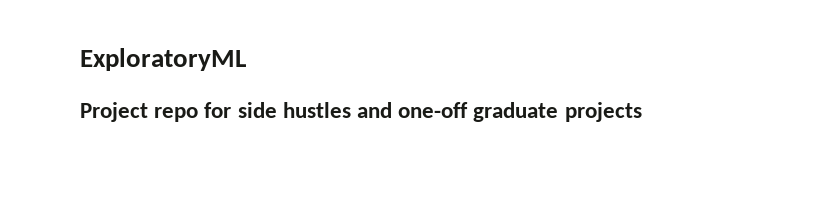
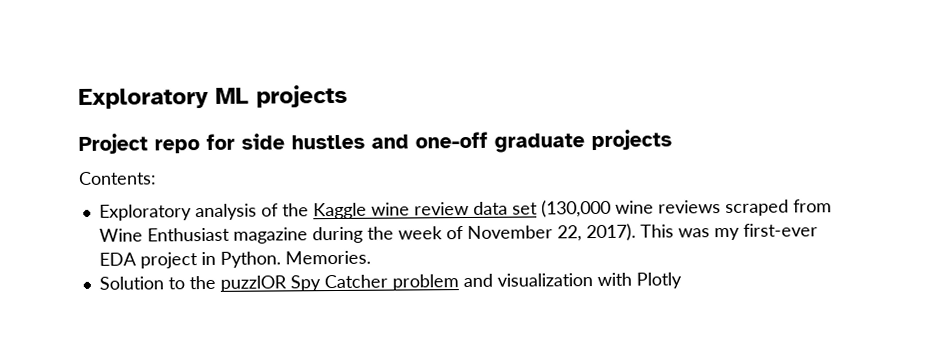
[80,48,246,71] ExploratoryML -> [78,84,348,109] Exploratory ML projects
(642, 112) none -> [78,171,157,185] [98,199,832,221] [98,223,818,244] [98,250,371,269] [98,272,682,292] // Contents: // Exploratory analysis of the Kaggle wine review data set (130,000 wine reviews scraped from Wine Enthusiast magazine during the week of November 22, 2017). This was my first-ever EDA project in Python. Memories. // Solution to the puzzlOR Spy Catcher problem and visualization with Plotly

